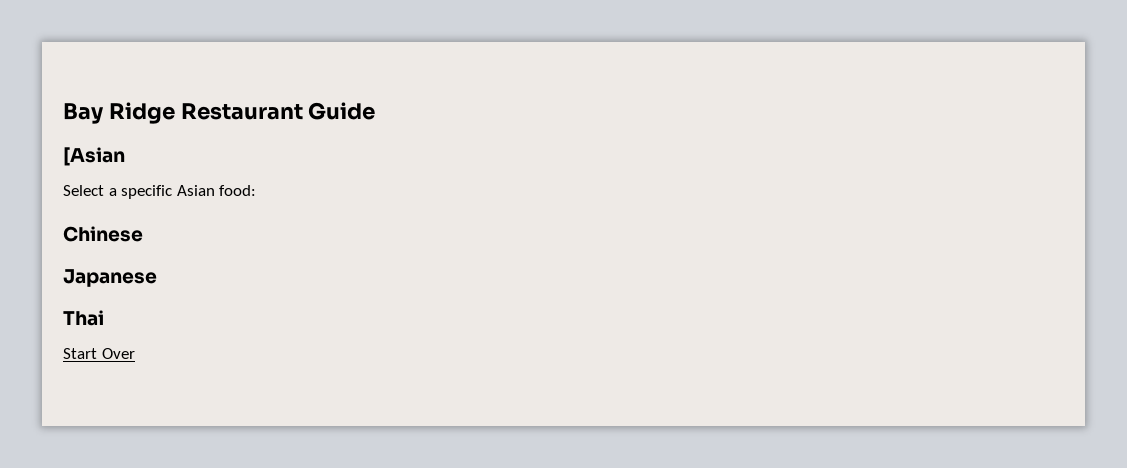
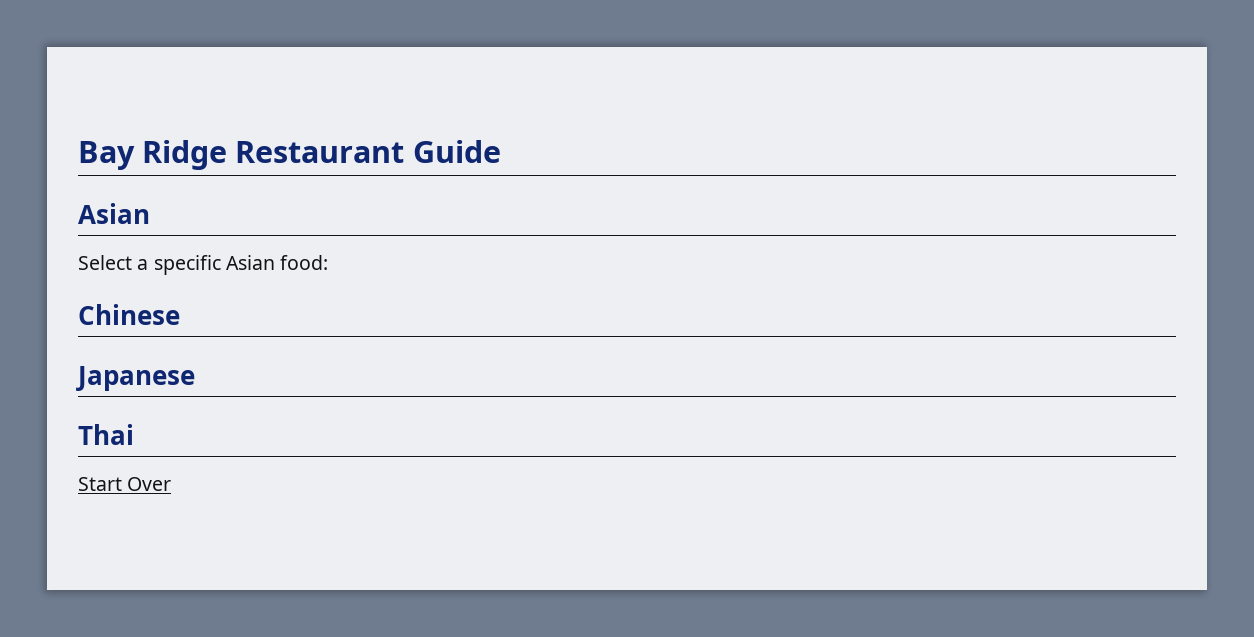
[63,147,125,166] [Asian -> [78,203,150,224] Asian

